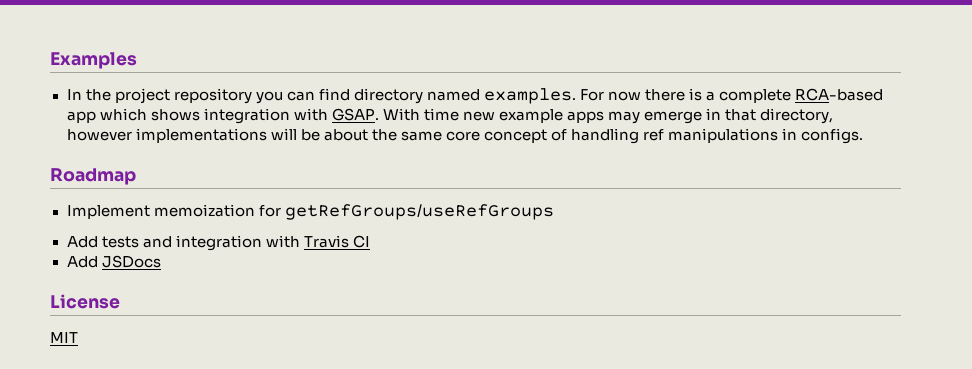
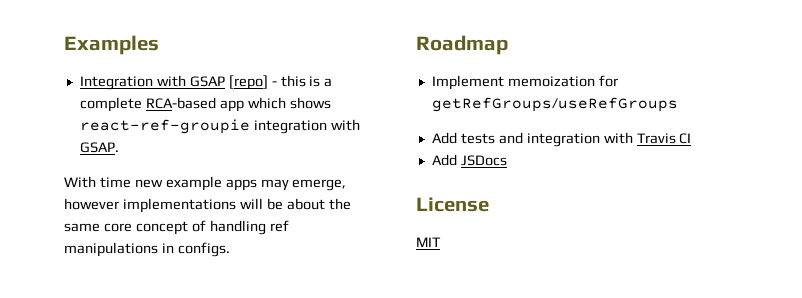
[66,88,686,104] In the project repository you can find directory named examples. For now there -> [79,75,306,90] Integration with GSAP [repo] - this
(200, 115) none -> [79,119,250,134] react-ref-groupie
(379, 114) none -> (119, 147) //
[644,108,834,124] emerge in that directory, -> [292,179,347,191] emerge,

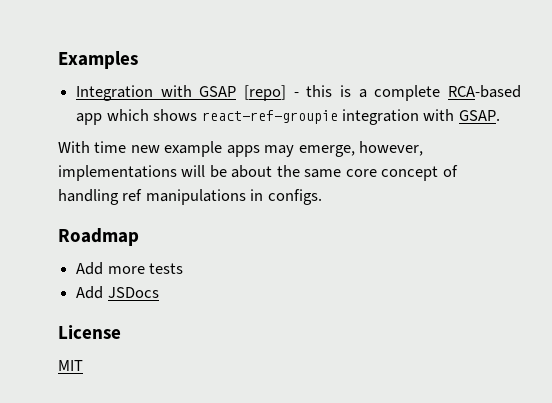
[64,198,119,210] however -> [359,141,424,156] however,
[431,75,618,90] [431,97,678,112] [431,132,457,144] // Implement memoization for getRefGroups/useRefGroups // Add -> [76,262,145,275] // Add more
[498,132,692,147] and integration with Travis CI -> (184, 268) none

